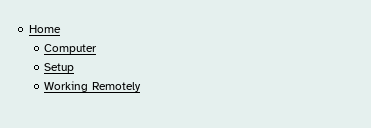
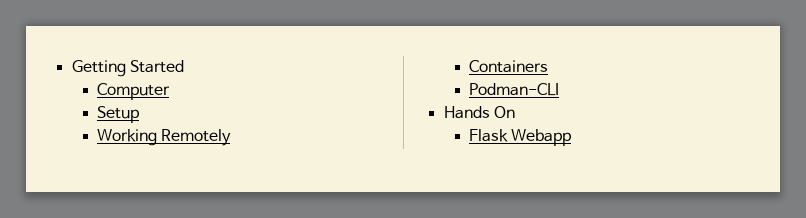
[29,25,62,33] Home -> [71,60,184,77] Getting Started
(141, 87) none -> [468,60,548,73] [468,83,559,96] [443,106,515,119] [468,129,572,146] // Containers // Podman-CLI // Hands On // Flask Webapp

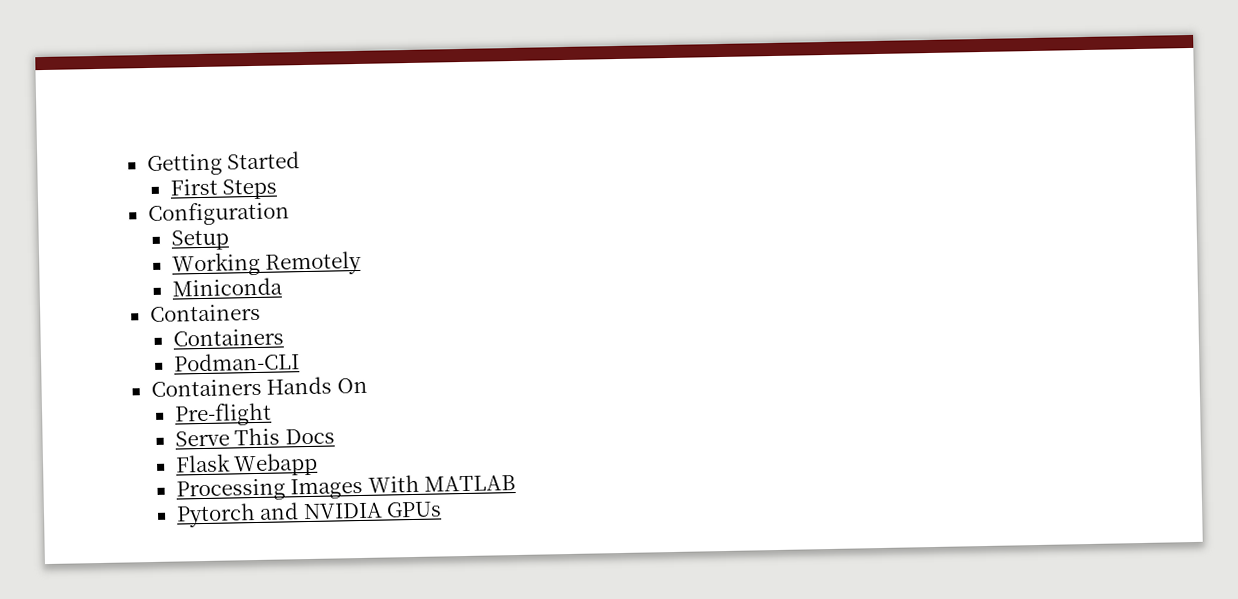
[96,83,170,100] Computer -> [169,178,278,200] [147,201,290,227] First Steps // Configuration
(232, 137) none -> [171,277,283,297] [149,303,261,323] // Miniconda // Containers
(559, 89) none -> [150,378,262,398] Containers
[468,129,572,146] Flask Webapp -> [173,402,272,427] [174,427,335,447] [174,452,319,477] [175,474,517,502] [175,501,443,528] Pre-flight // Serve This Docs // Flask Webapp // Processing Images With MATLAB // Pytorch and NVIDIA GPUs

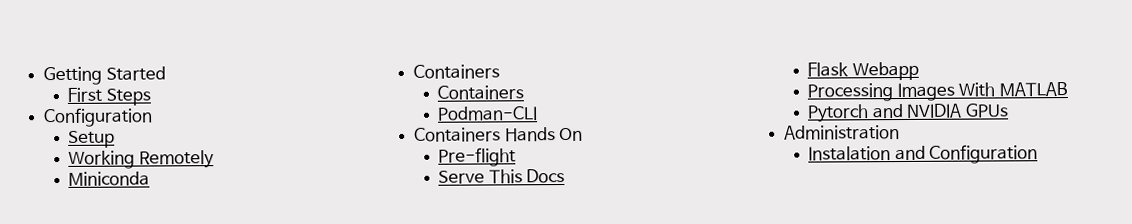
(443, 509) none -> [784,125,901,140] [808,144,1039,164] // Administration // Instalation and Configuration

